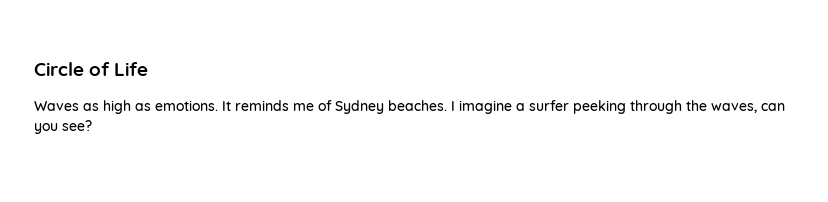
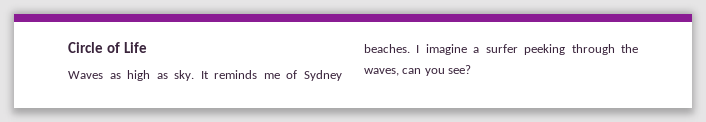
[155,100,218,111] emotions. -> [174,70,195,81] sky.

